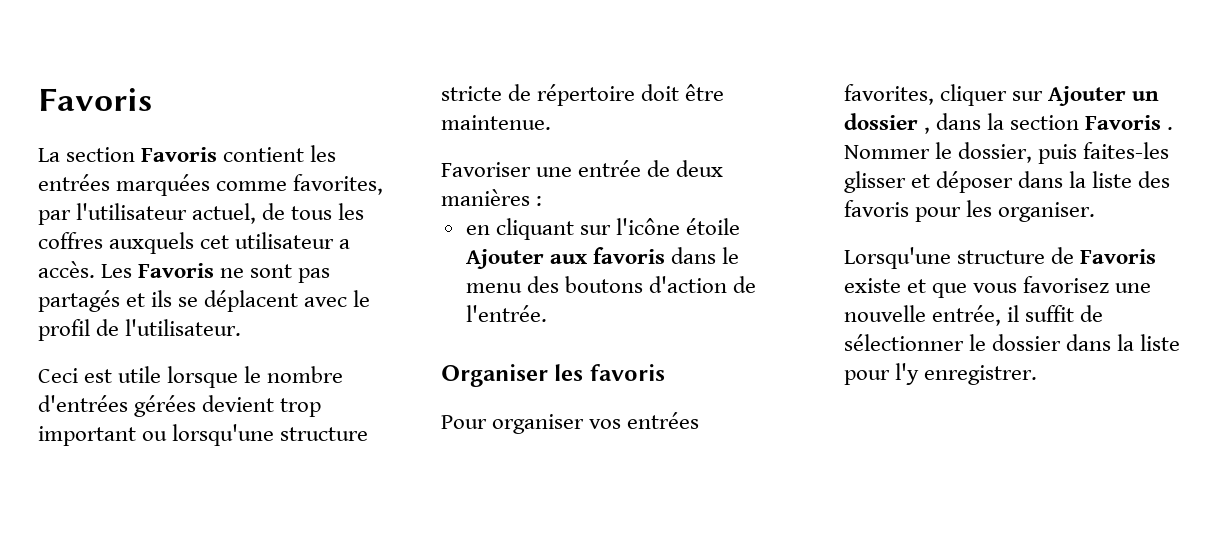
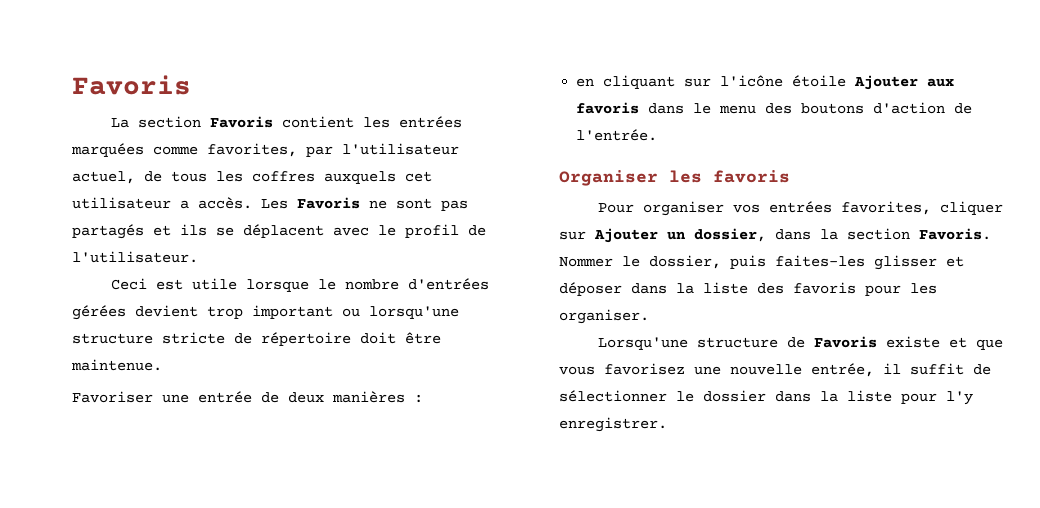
[844,113,931,134] dossier , -> [694,228,766,242] dossier,
[1085,115,1174,130] Favoris . -> [919,228,991,240] Favoris.

